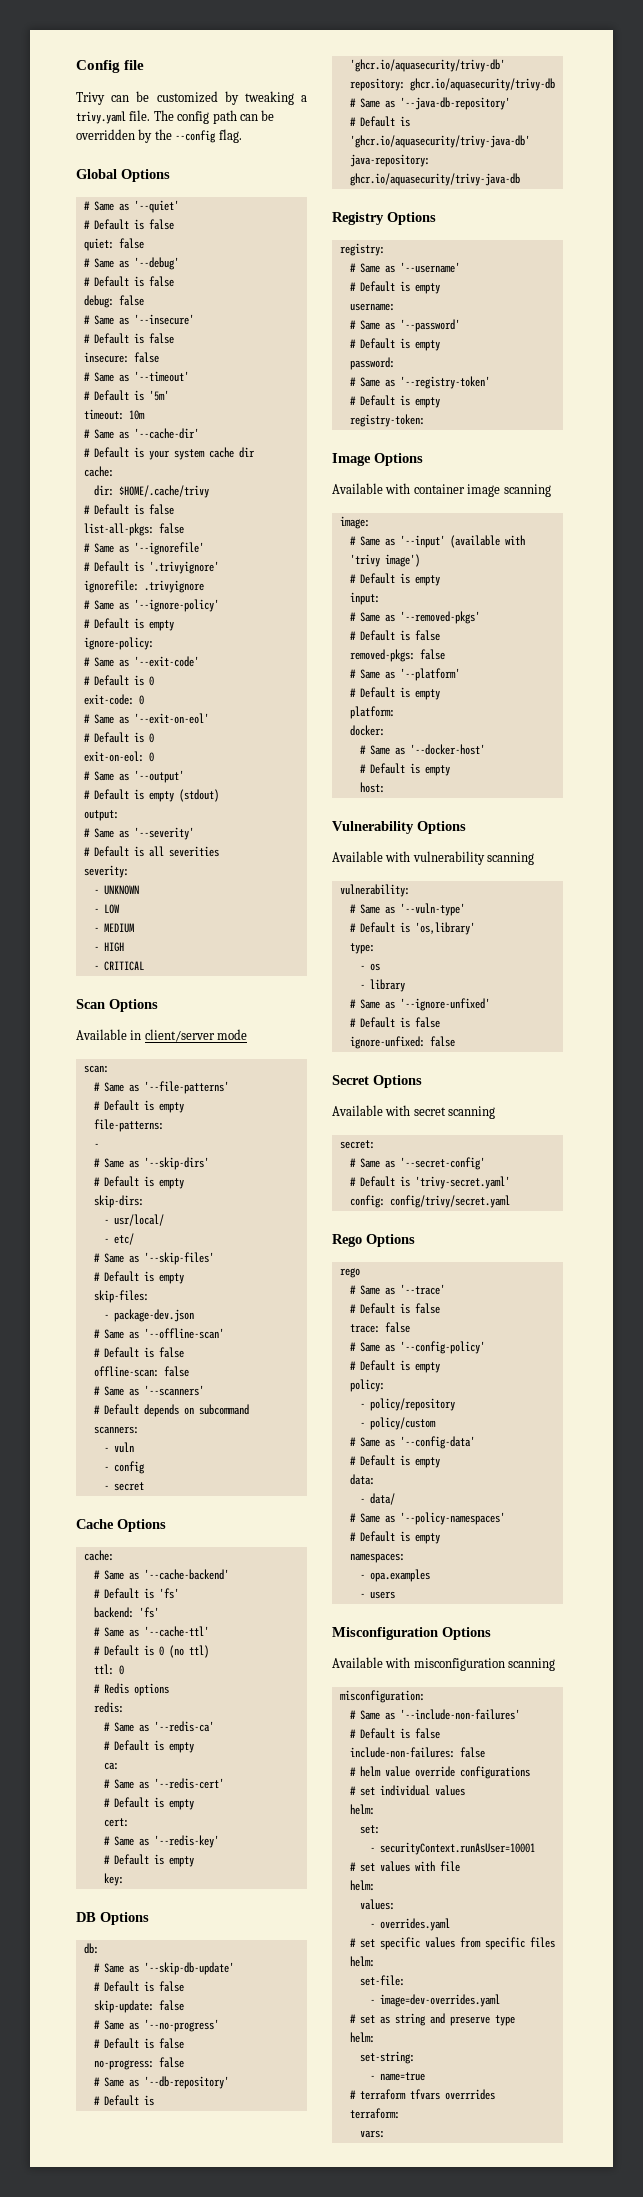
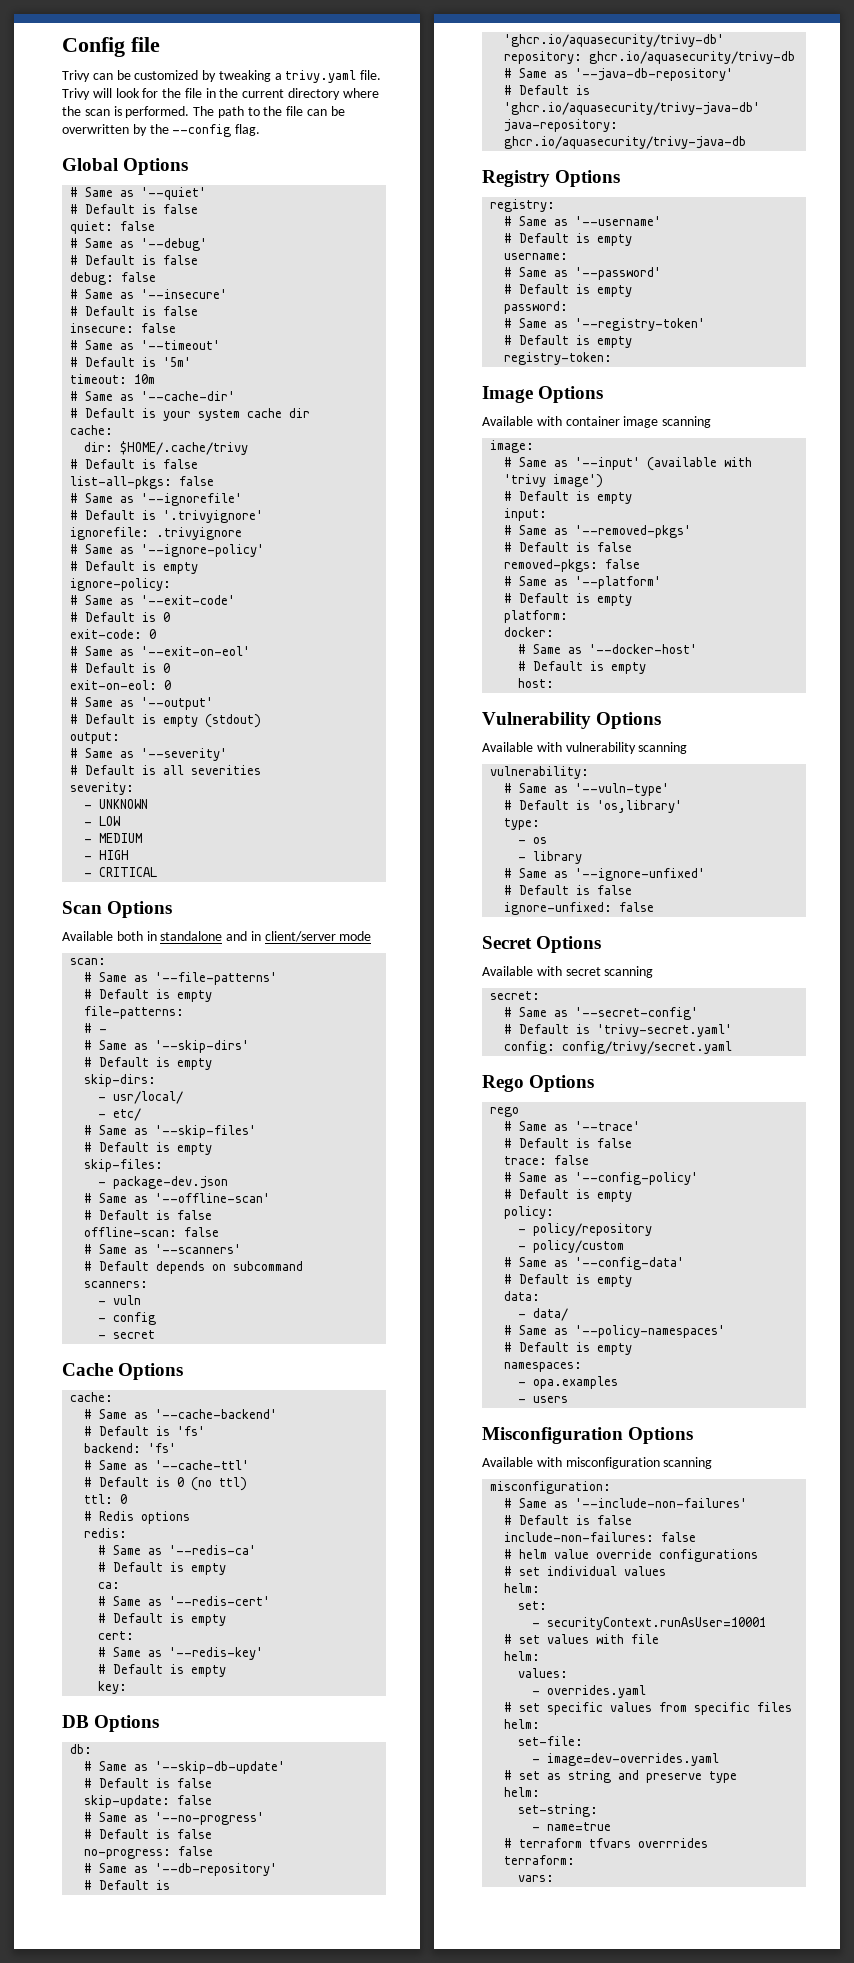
[153,110,275,124] [76,129,135,140] The config path can be overridden -> [62,88,379,100] [62,106,345,118] [62,124,129,134] Trivy will look for the file in the current directory where the scan is performed. The path to the file can be overwritten
(127, 1034) none -> [116,931,248,941] both in standalone and
(164, 1125) none -> [84,1023,93,1033] #

